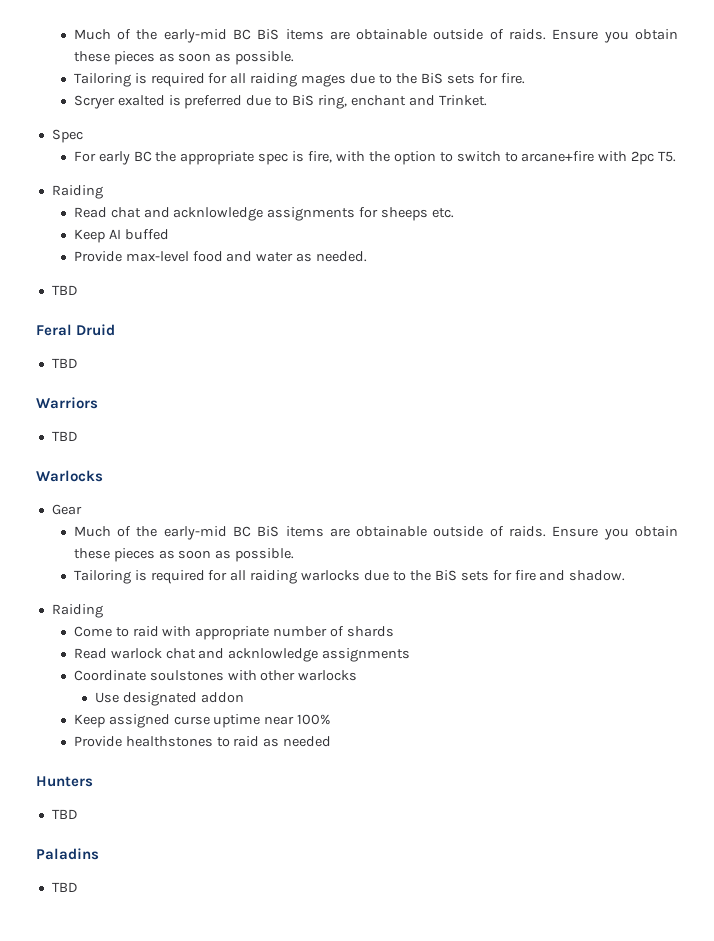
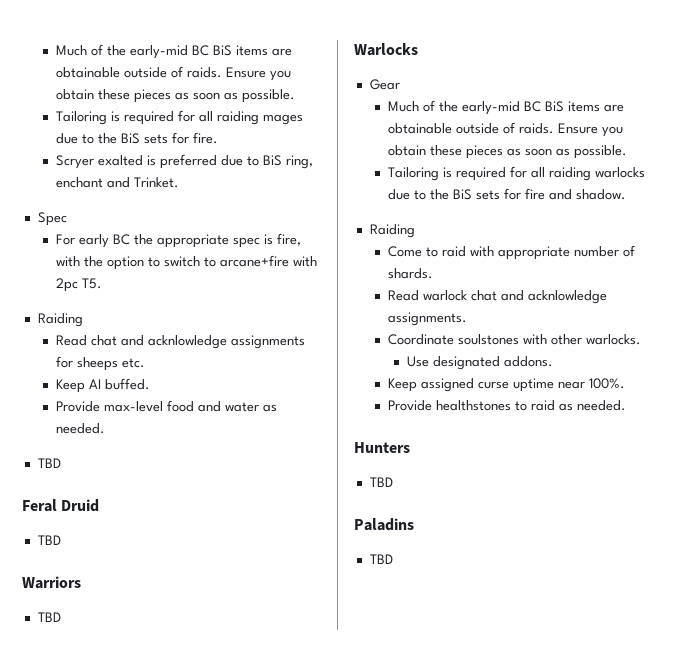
[124,229,169,240] buffed -> [105,378,151,390] buffed.
[347,626,395,637] shards -> [388,268,434,279] shards.
[322,648,411,662] assignments -> [388,312,468,326] assignments.
[298,670,358,681] warlocks -> [586,334,642,345] warlocks.
[201,692,245,703] addon -> [503,356,553,367] addons.
[297,714,332,725] 100% -> [589,378,626,389] 100%.
[283,736,332,747] needed -> [577,400,627,411] needed.

